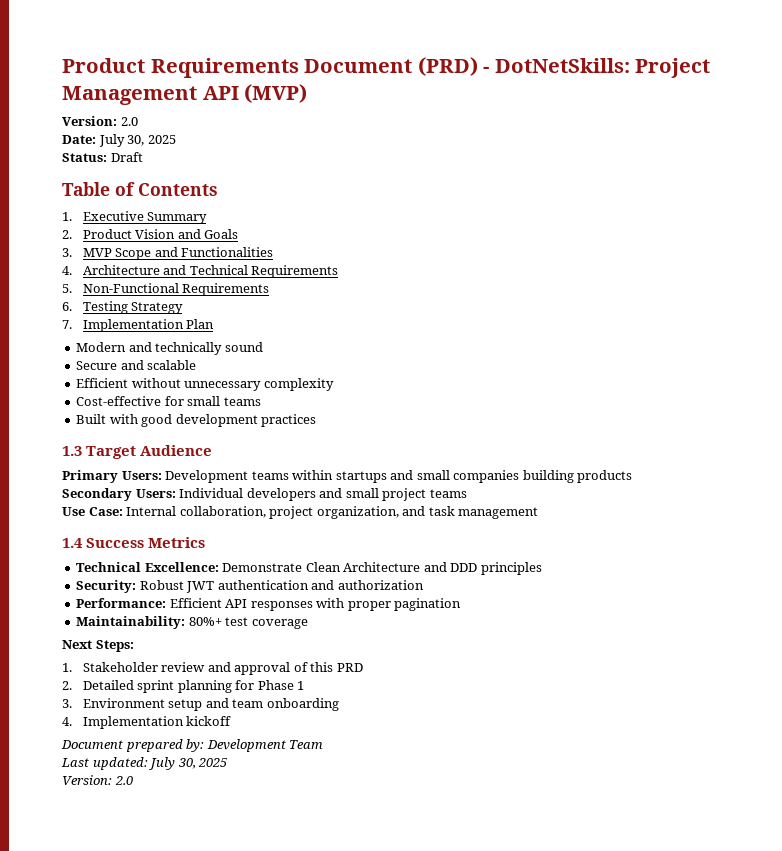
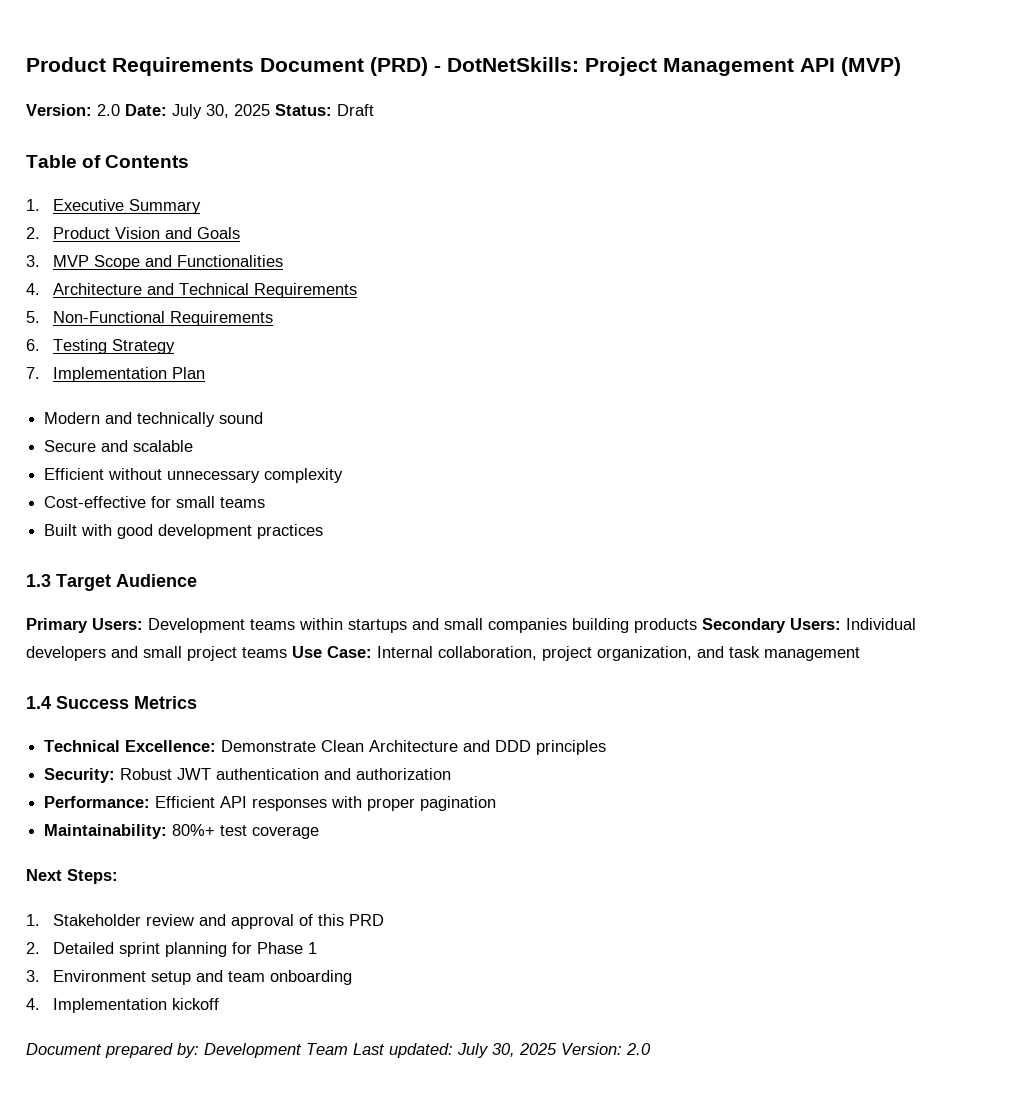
(138, 121) // -> (120, 110) none
(176, 139) // -> (270, 110) none
(633, 476) // -> (697, 625) none
(467, 493) // -> (287, 652) none
(324, 744) // -> (348, 1049) none
(228, 762) // -> (557, 1049) none

